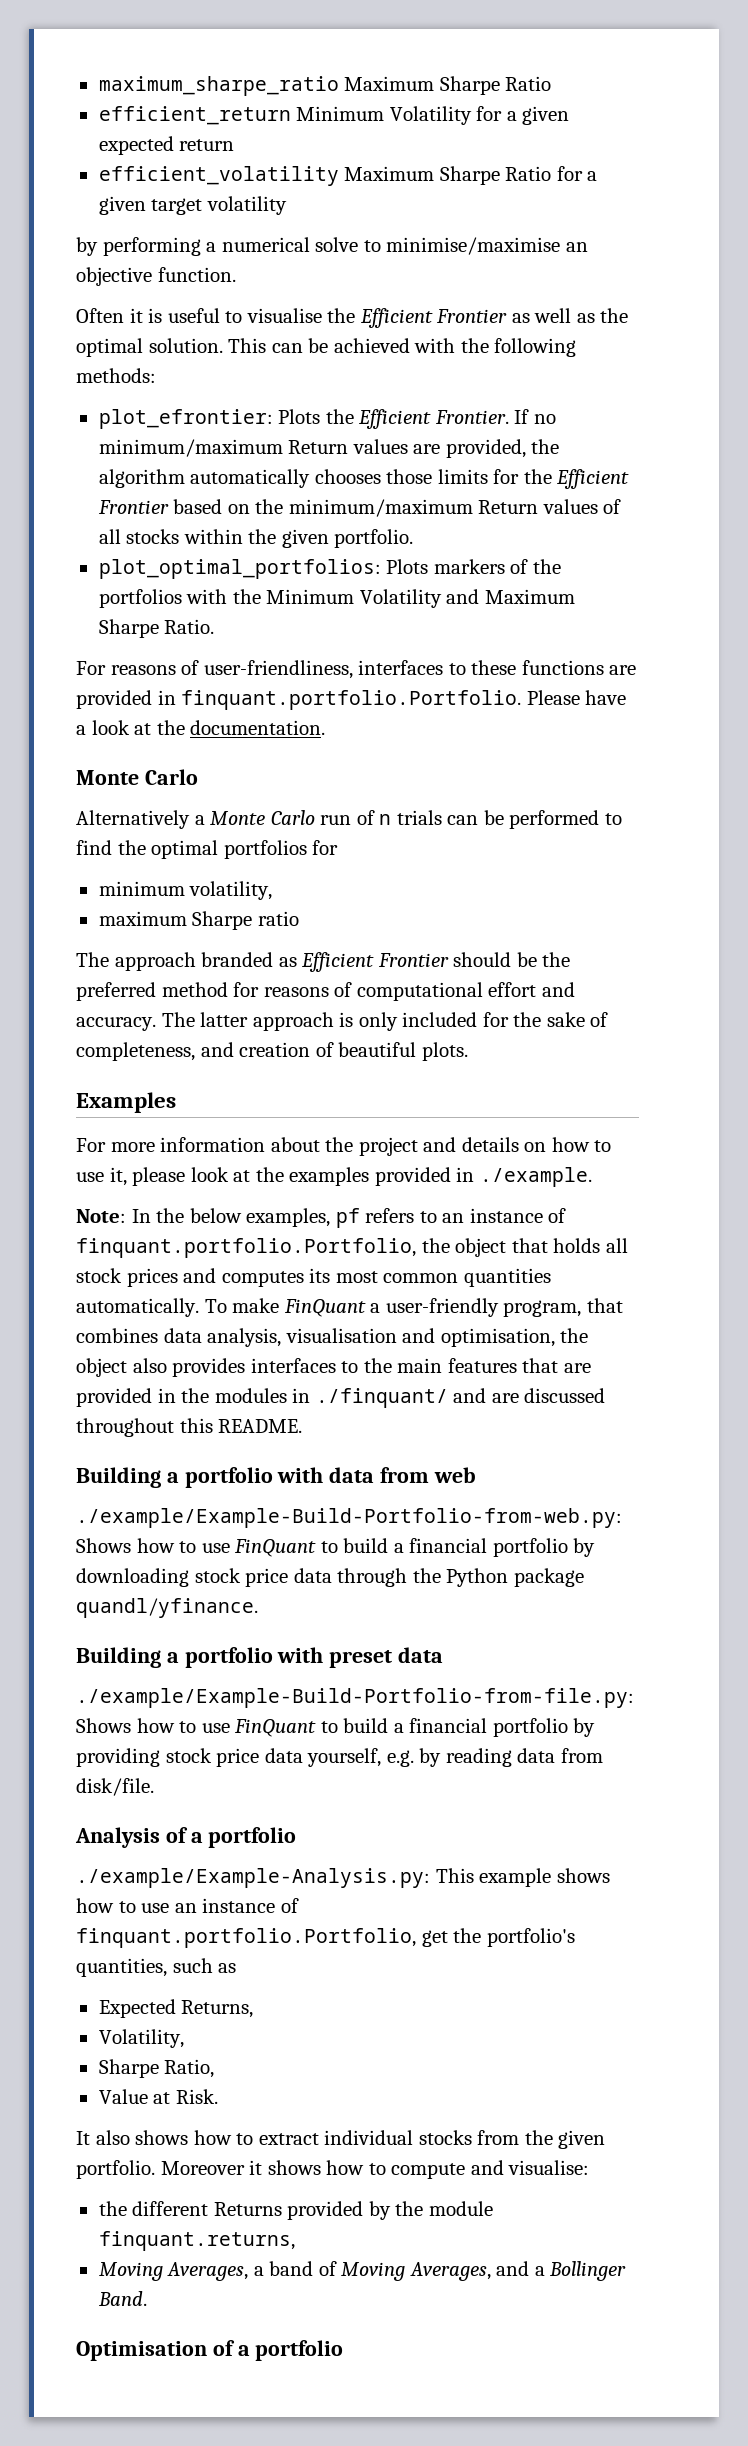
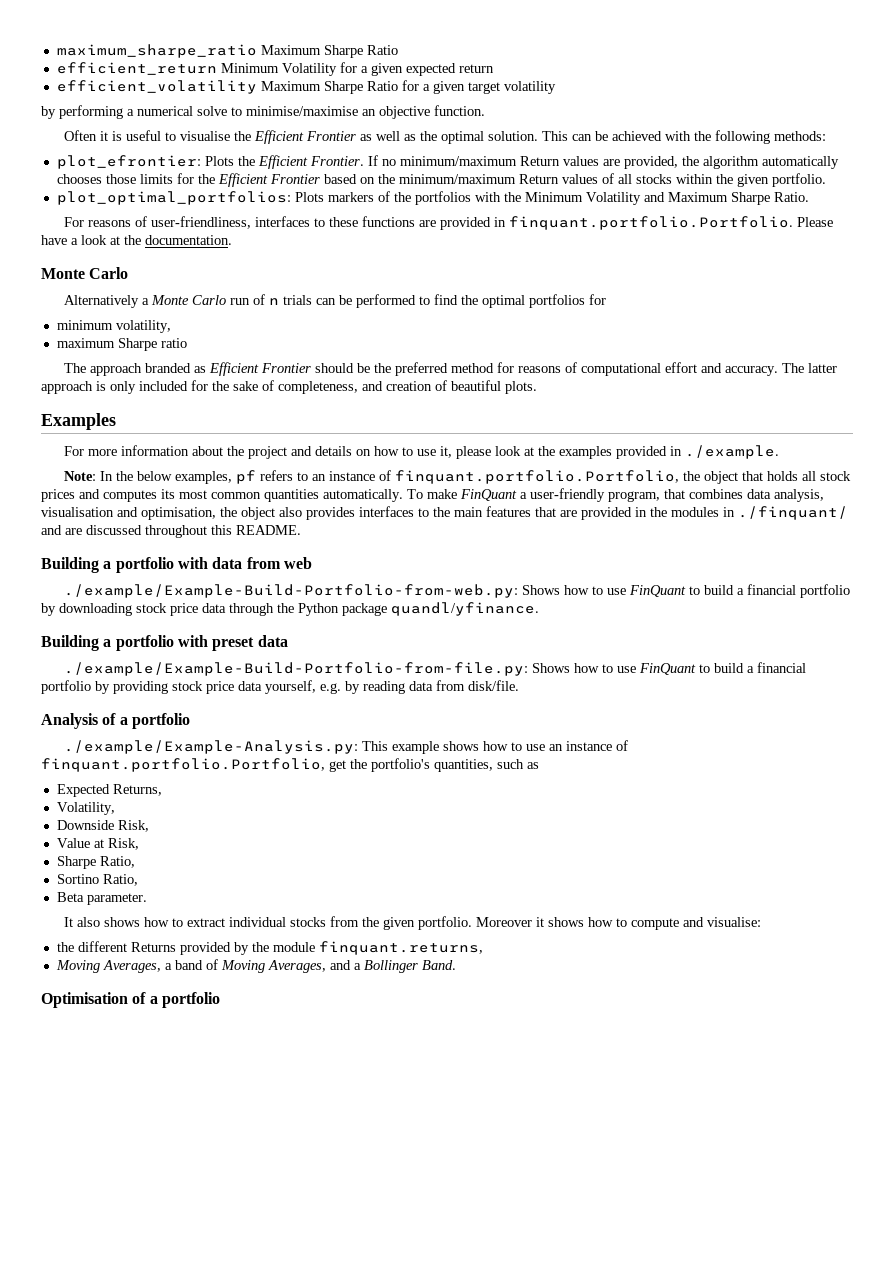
[98,2059,215,2078] [98,2089,218,2104] Sharpe Ratio, // Value at Risk. -> [56,820,149,832] [56,838,139,850] [56,856,135,869] [56,874,138,886] [56,892,147,905] Downside Risk, // Value at Risk, // Sharpe Ratio, // Sortino Ratio, // Beta parameter.

